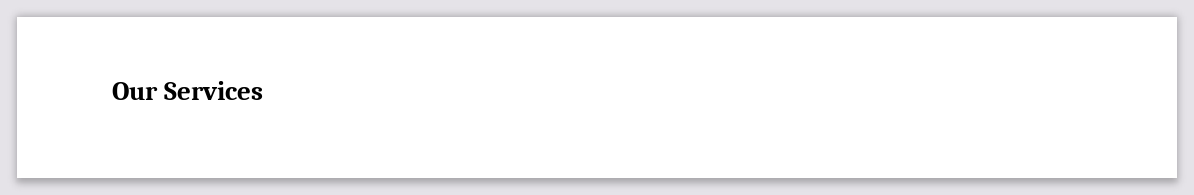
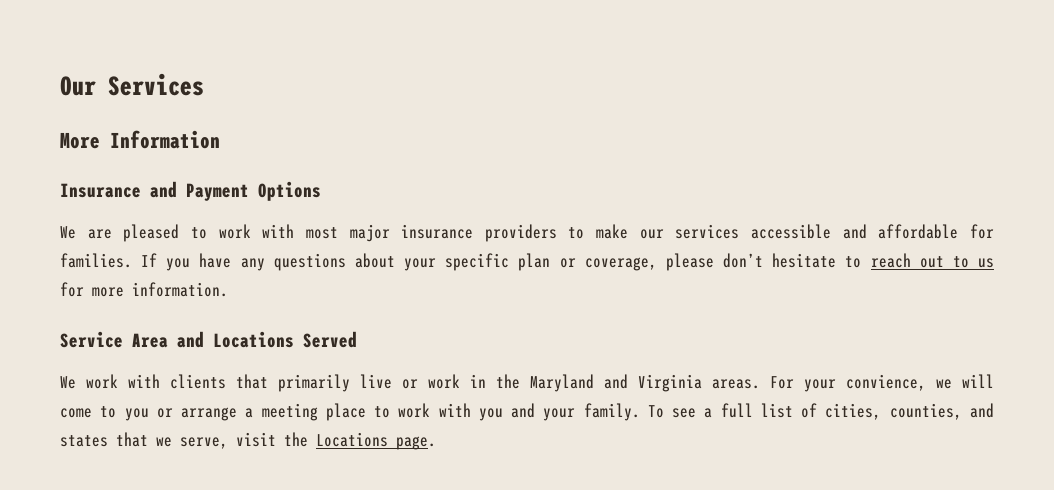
(264, 90) none -> [60,130,220,149] [60,181,321,201] [60,224,994,242] [60,253,994,271] [60,282,228,297] [60,331,357,348] [60,374,994,392] [60,403,994,421] [60,432,436,450] // More Information // Insurance and Payment Options // We are pleased to work with most major insurance providers to make our services accessible and affordable for families. If you have any questions about your specific plan or coverage, please don’t hesitate to reach out to us for more information. // Service Area and Locations Served // We work with clients that primarily live or work in the Maryland and Virginia areas. For your convience, we will come to you or arrange a meeting place to work with you and your family. To see a full list of cities, counties, and states that we serve, visit the Locations page.

